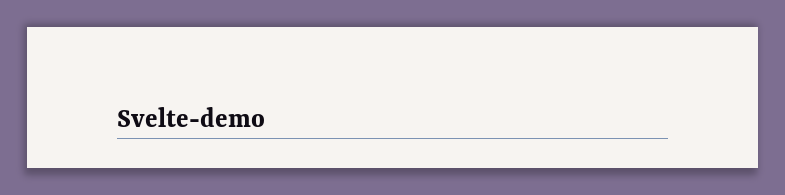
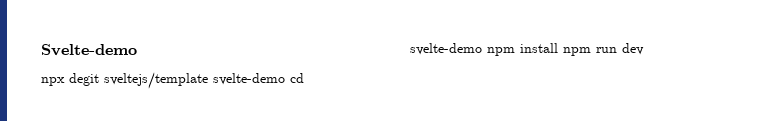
(265, 117) none -> [41,72,304,89] [410,43,644,56] // npx degit sveltejs/template svelte-demo cd svelte-demo npm install npm run dev

